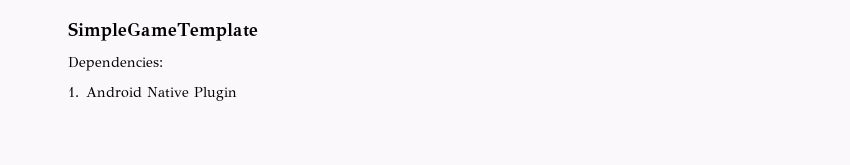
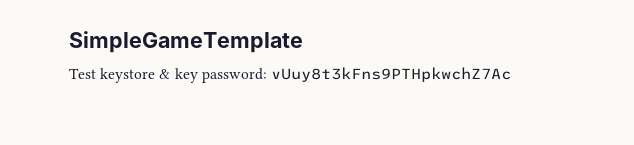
[68,57,163,71] [68,87,238,101] Dependencies: // 1. Android Native Plugin -> [69,67,511,83] Test keystore & key password: vUuy8t3kFns9PTHpkwchZ7Ac

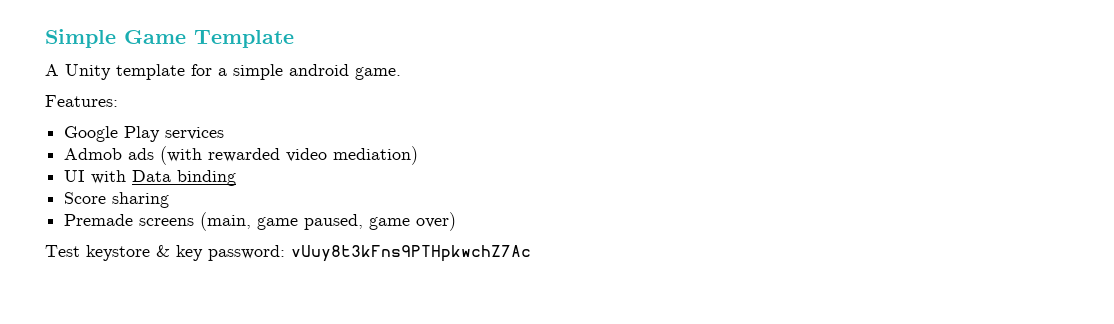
[69,31,303,53] SimpleGameTemplate -> [45,29,294,48] [45,64,401,80] [45,95,118,107] [64,126,225,142] [64,146,419,165] [64,170,237,186] [64,192,170,208] [64,212,457,231] Simple Game Template // A Unity template for a simple android game. // Features: // Google Play services // Admob ads (with rewarded video mediation) // UI with Data binding // Score sharing // Premade screens (main, game paused, game over)

